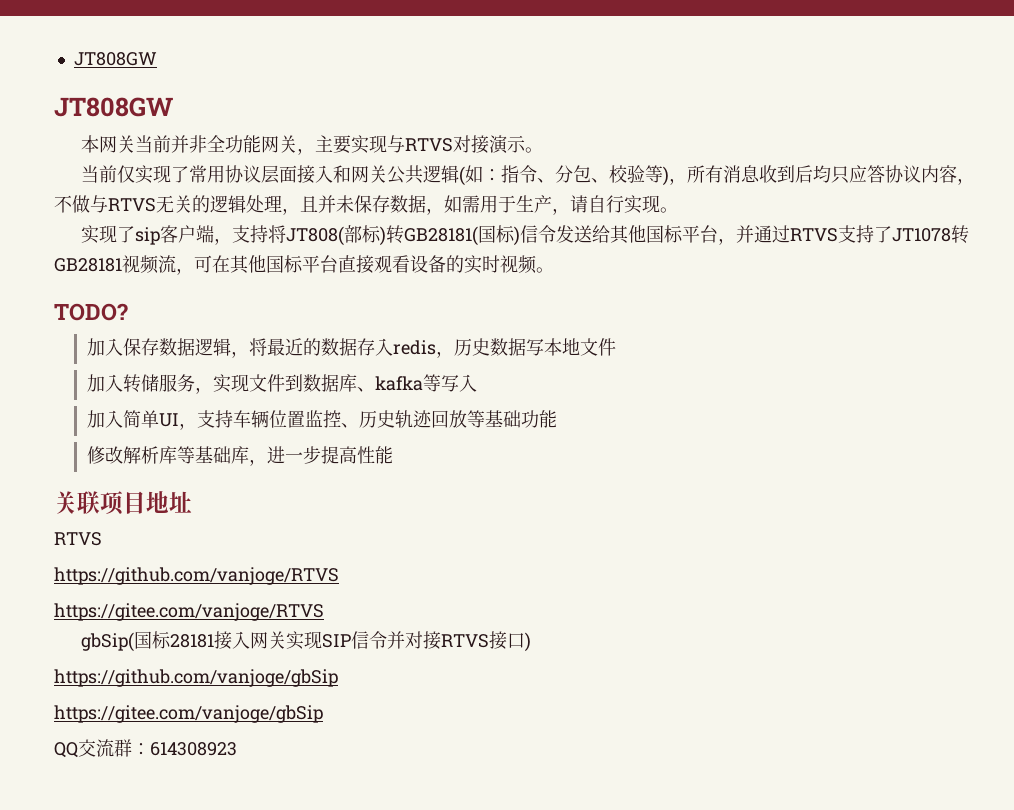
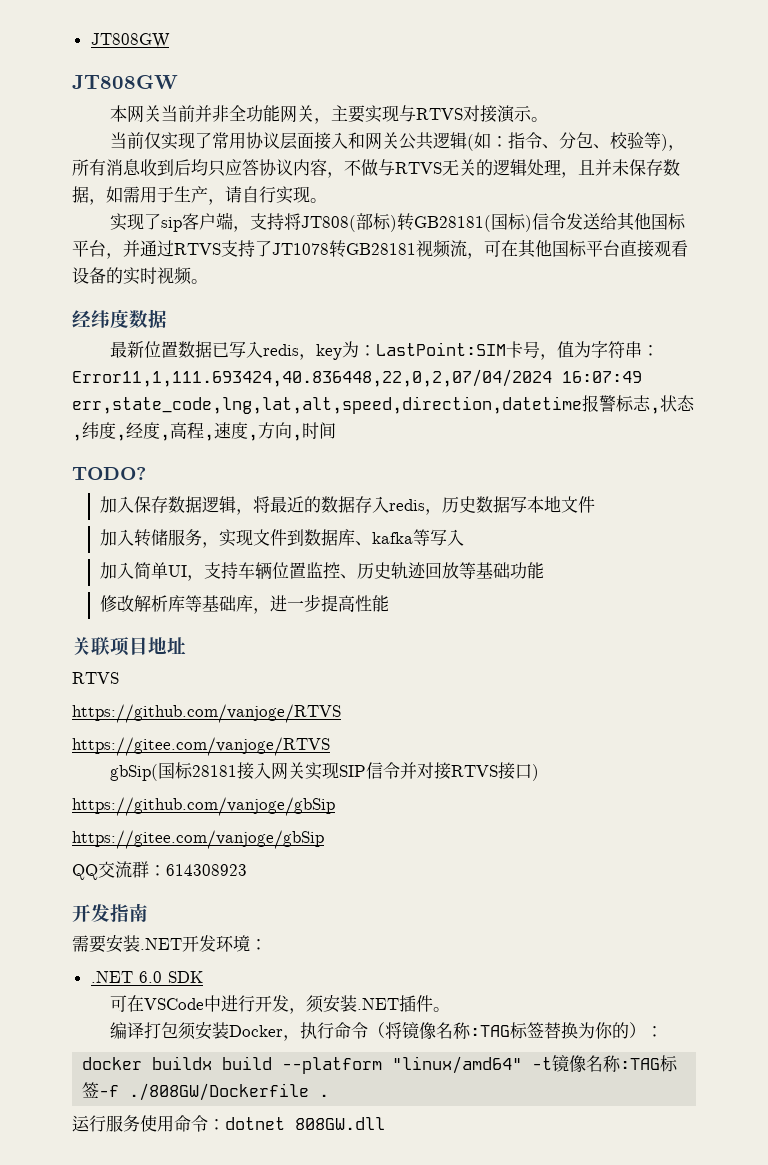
(554, 270) none -> [72,309,167,328] [110,341,660,360] [72,369,642,387] [72,395,695,414] [72,422,336,441] // 经纬度数据 // 最新位置数据已写入redis，key为：LastPoint:SIM卡号，值为字符串：Error11,1,111.693424,40.836448,22,0,2,07/04/2024 16:07:49 err,state_code,lng,lat,alt,speed,direction,datetime报警标志,状态,纬度,经度,高程,速度,方向,时间
(237, 749) none -> [72,903,148,922] [72,935,267,953] [90,971,203,983] [110,995,451,1014] [110,1021,664,1041] [82,1054,679,1074] [82,1082,330,1101] [72,1115,385,1132] // 开发指南 // 需要安装.NET开发环境： // .NET 6.0 SDK // 可在VSCode中进行开发，须安装.NET插件。 // 编译打包须安装Docker，执行命令（将镜像名称:TAG标签替换为你的）： // docker buildx build --platform "linux/amd64" -t镜像名称:TAG标签-f ./808GW/Dockerfile . // 运行服务使用命令：dotnet 808GW.dll

